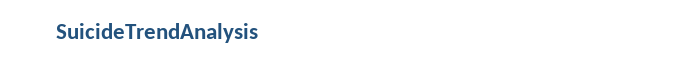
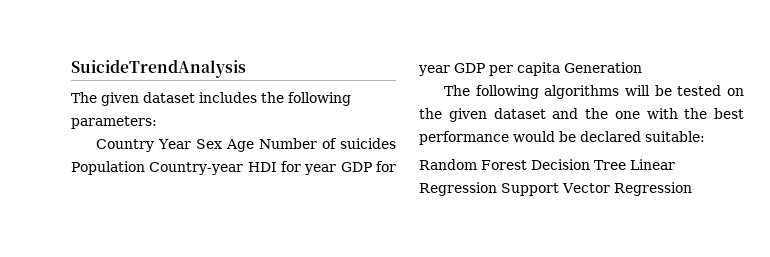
(258, 33) none -> [71,92,351,106] [71,116,157,129] [96,138,396,152] [71,161,396,175] [418,62,642,76] [444,85,744,99] [419,108,744,122] [419,131,705,145] [419,159,675,170] [419,182,692,196] // The given dataset includes the following parameters: // Country Year Sex Age Number of suicides Population Country-year HDI for year GDP for year GDP per capita Generation // The following algorithms will be tested on the given dataset and the one with the best performance would be declared suitable: // Random Forest Decision Tree Linear Regression Support Vector Regression

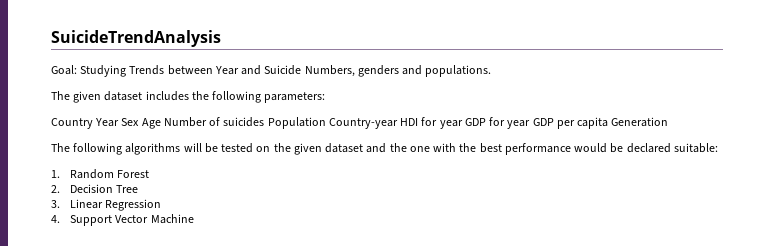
(246, 68) none -> [51,65,492,77] // Goal: Studying Trends between Year and Suicide Numbers, genders and populations.
(705, 136) none -> [51,170,60,178] 1.
(527, 165) none -> [51,185,60,193] // 2.
(626, 165) none -> [51,200,60,208] // 3.
(497, 189) none -> [51,215,60,223] // 4.
[613,182,692,196] Regression -> [150,214,194,224] Machine

